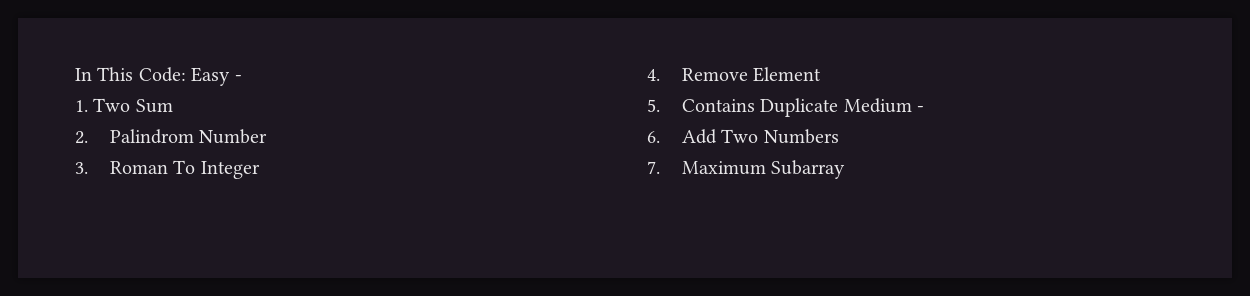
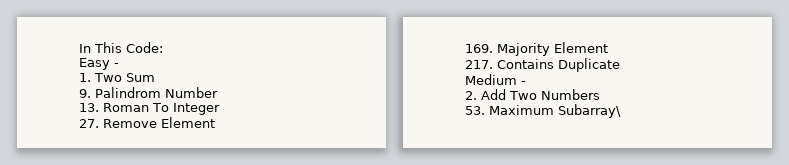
(186, 74) none -> (163, 47) //
[75,131,88,144] 2. -> [79,89,91,98] 9.
[75,162,88,174] 3. -> [79,103,99,112] 13.
[647,69,660,81] 4. -> [79,119,99,128] 27.
[647,99,660,112] 5. -> [465,42,608,56] [465,60,493,69] 169. Majority Element // 217.
(839, 107) none -> (620, 65) //
[647,131,660,143] 6. -> [465,91,477,100] 2.
[647,160,846,179] 7. Maximum Subarray -> [465,104,621,118] 53. Maximum Subarray\

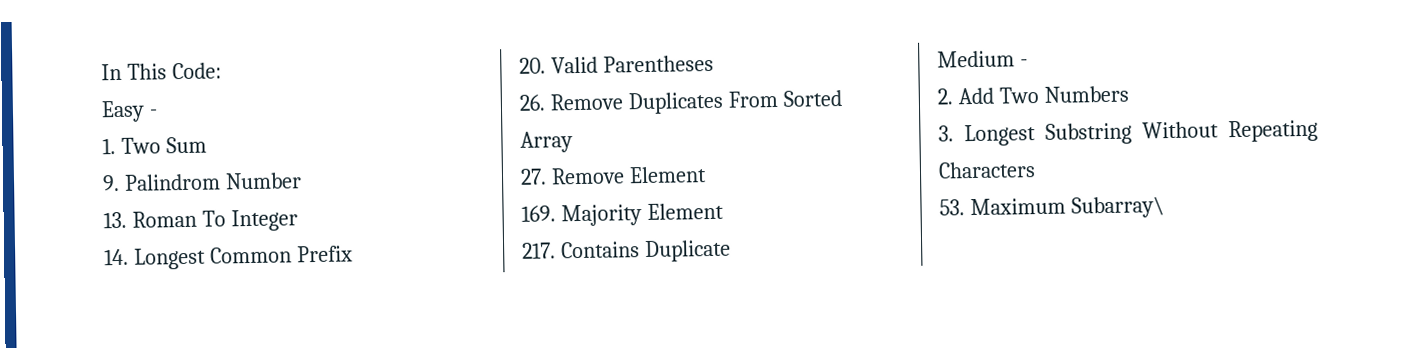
(220, 109) none -> [104,245,353,270] [519,54,714,74] [519,89,842,115] [520,131,573,153] // 14. Longest Common Prefix // 20. Valid Parentheses // 26. Remove Duplicates From Sorted Array
(600, 94) none -> [938,119,1318,147] [938,161,1036,179] // 3. Longest Substring Without Repeating Characters

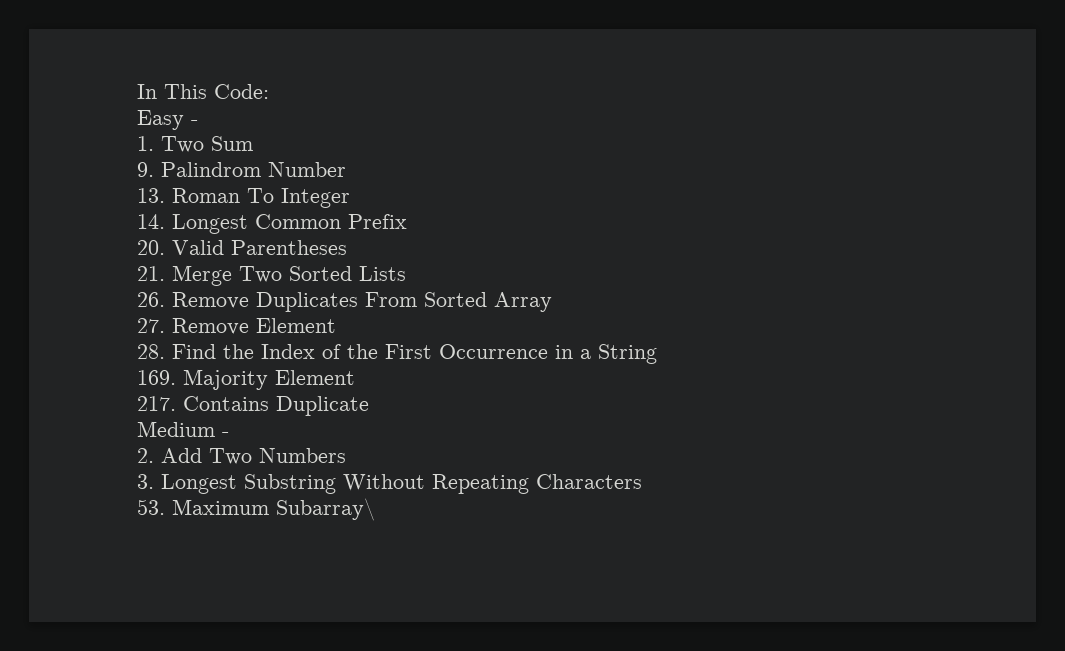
(714, 63) none -> [137,265,406,286] // 21. Merge Two Sorted Lists
(707, 175) none -> [137,344,657,364] // 28. Find the Index of the First Occurrence in a String

